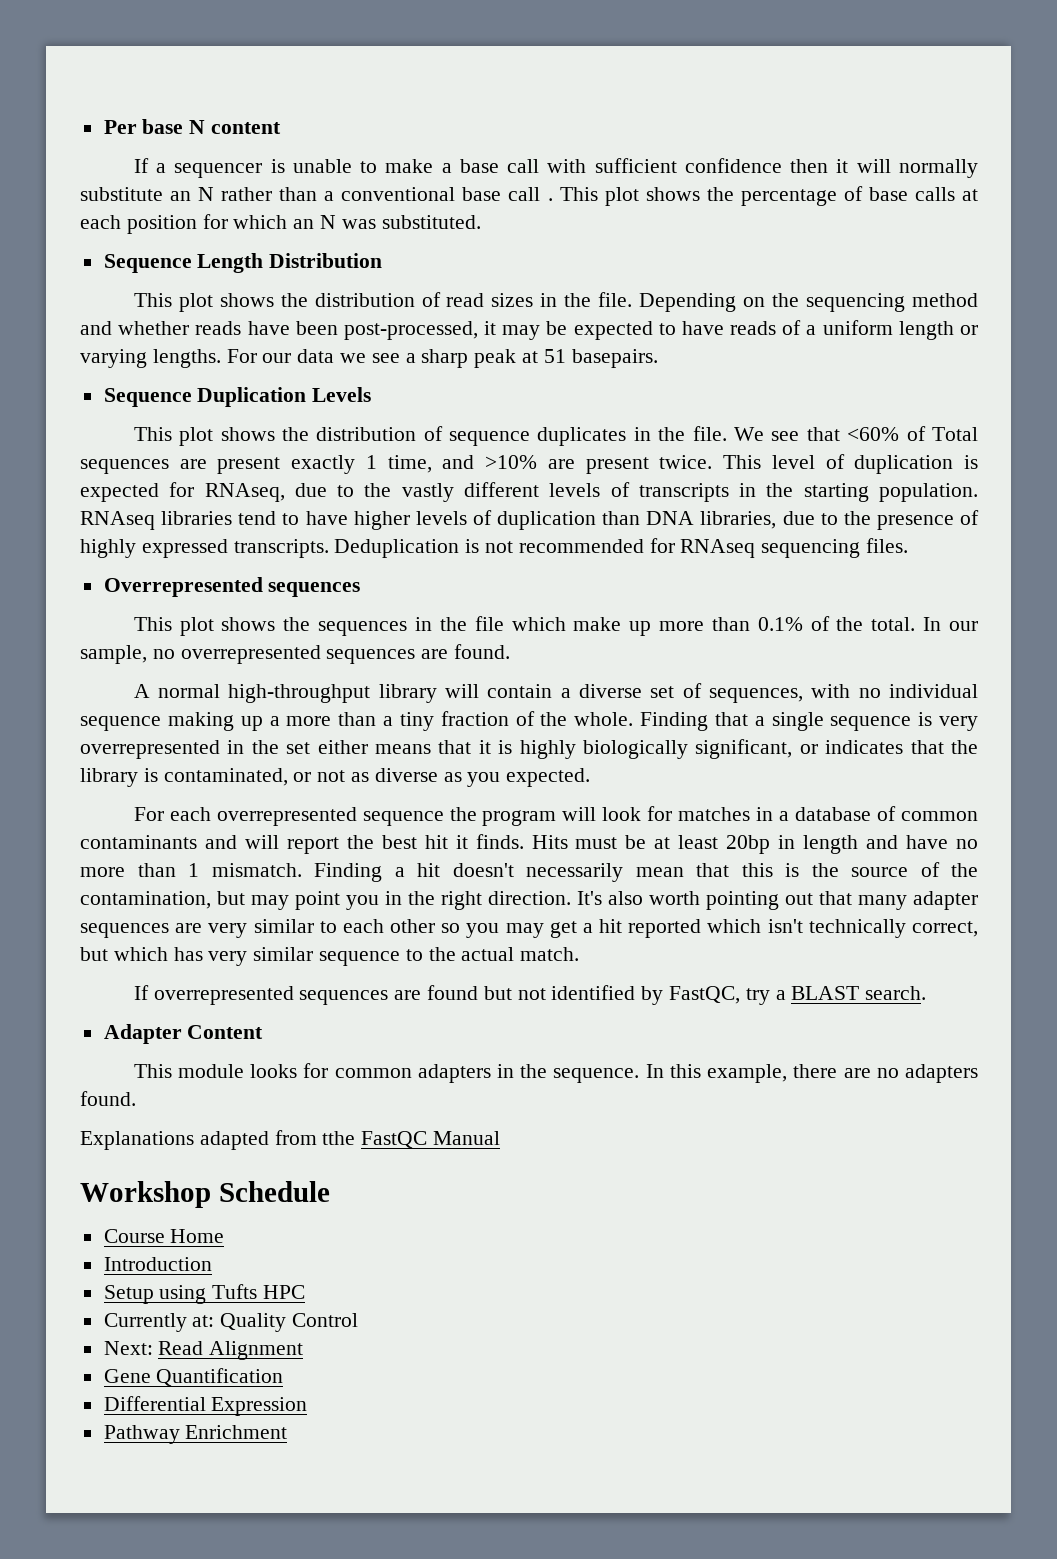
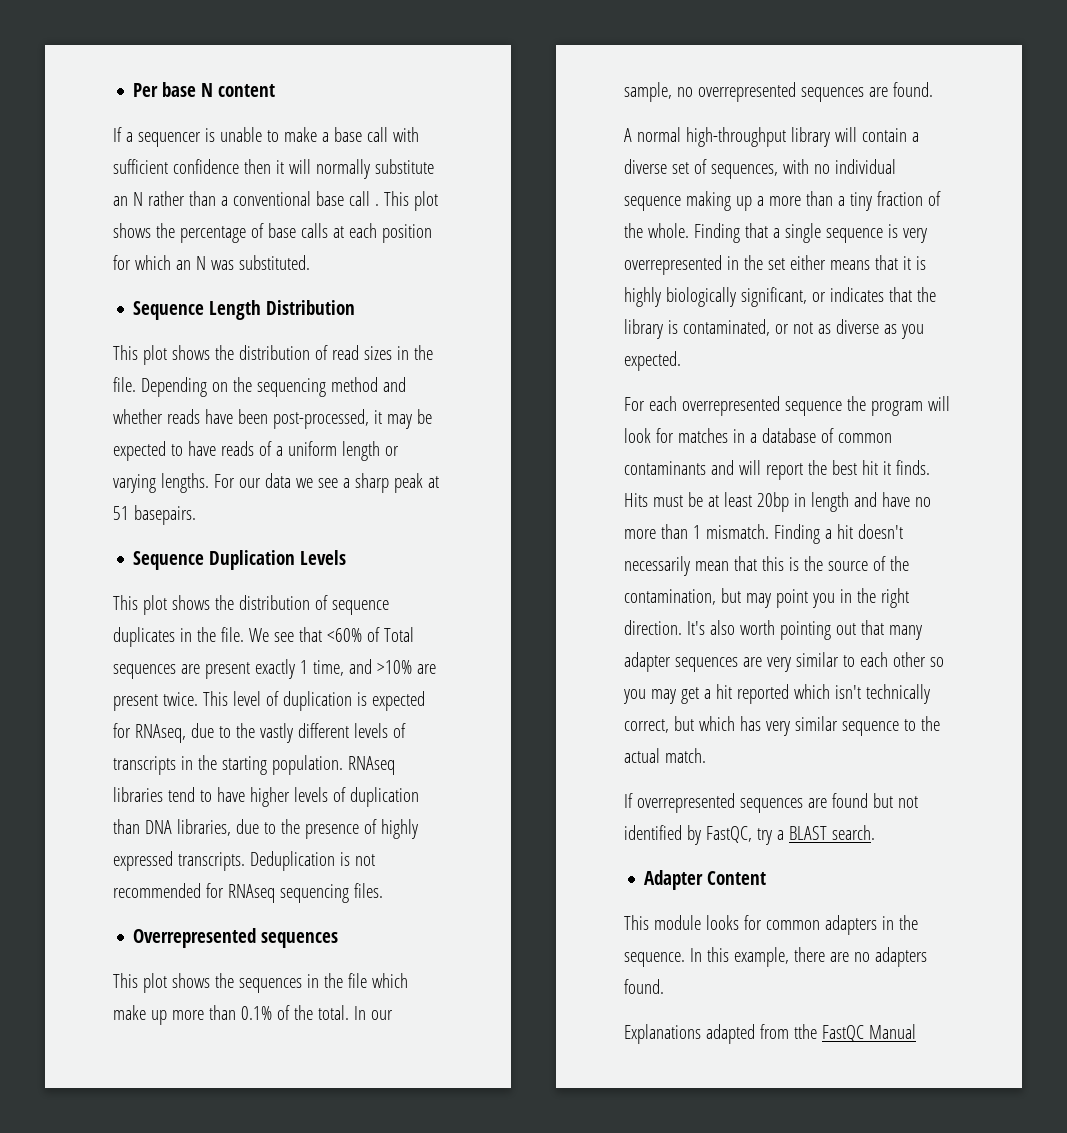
[80,1181,330,1208] [103,1229,225,1243] [103,1257,212,1271] [103,1284,306,1304] [103,1313,359,1332] [103,1341,304,1360] [103,1368,284,1386] [103,1396,308,1416] [103,1425,288,1444] // Workshop Schedule // Course Home // Introduction // Setup using Tufts HPC // Currently at: Quality Control // Next: Read Alignment // Gene Quantification // Differential Expression // Pathway Enrichment -> (916, 1031) none

